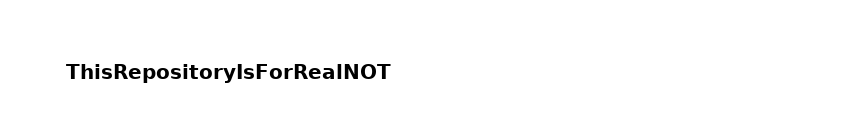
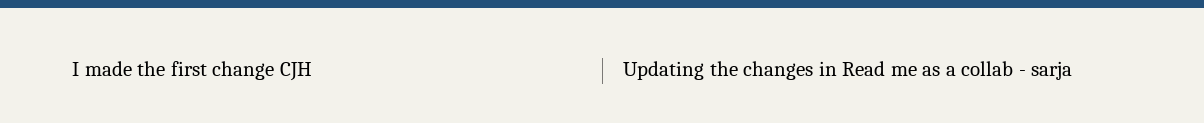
[66,64,391,83] ThisRepositoryIsForRealNOT -> [72,61,312,81] [623,61,1073,80] I made the first change CJH // Updating the changes in Read me as a collab - sarja

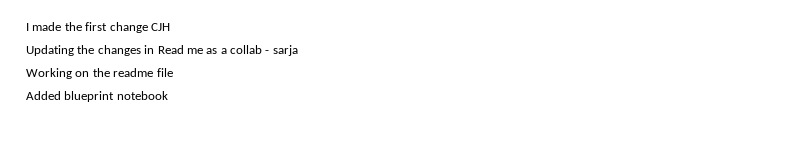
(1073, 70) none -> [26,68,173,79] [26,91,168,102] // Working on the readme file // Added blueprint notebook

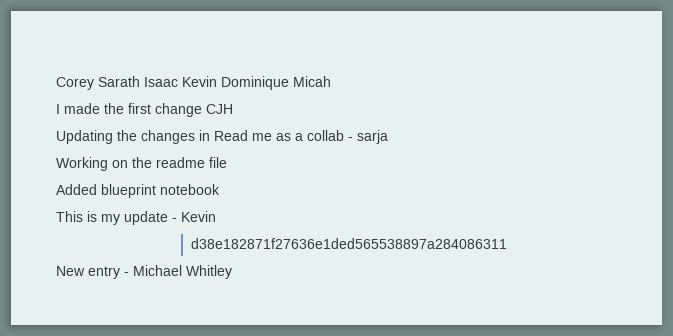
(26, 27) none -> [56,76,331,90] Corey Sarath Isaac Kevin Dominique Micah //
(168, 95) none -> [56,211,216,225] [190,238,507,249] [56,265,232,279] // This is my update - Kevin // d38e182871f27636e1ded565538897a284086311 // New entry - Michael Whitley

